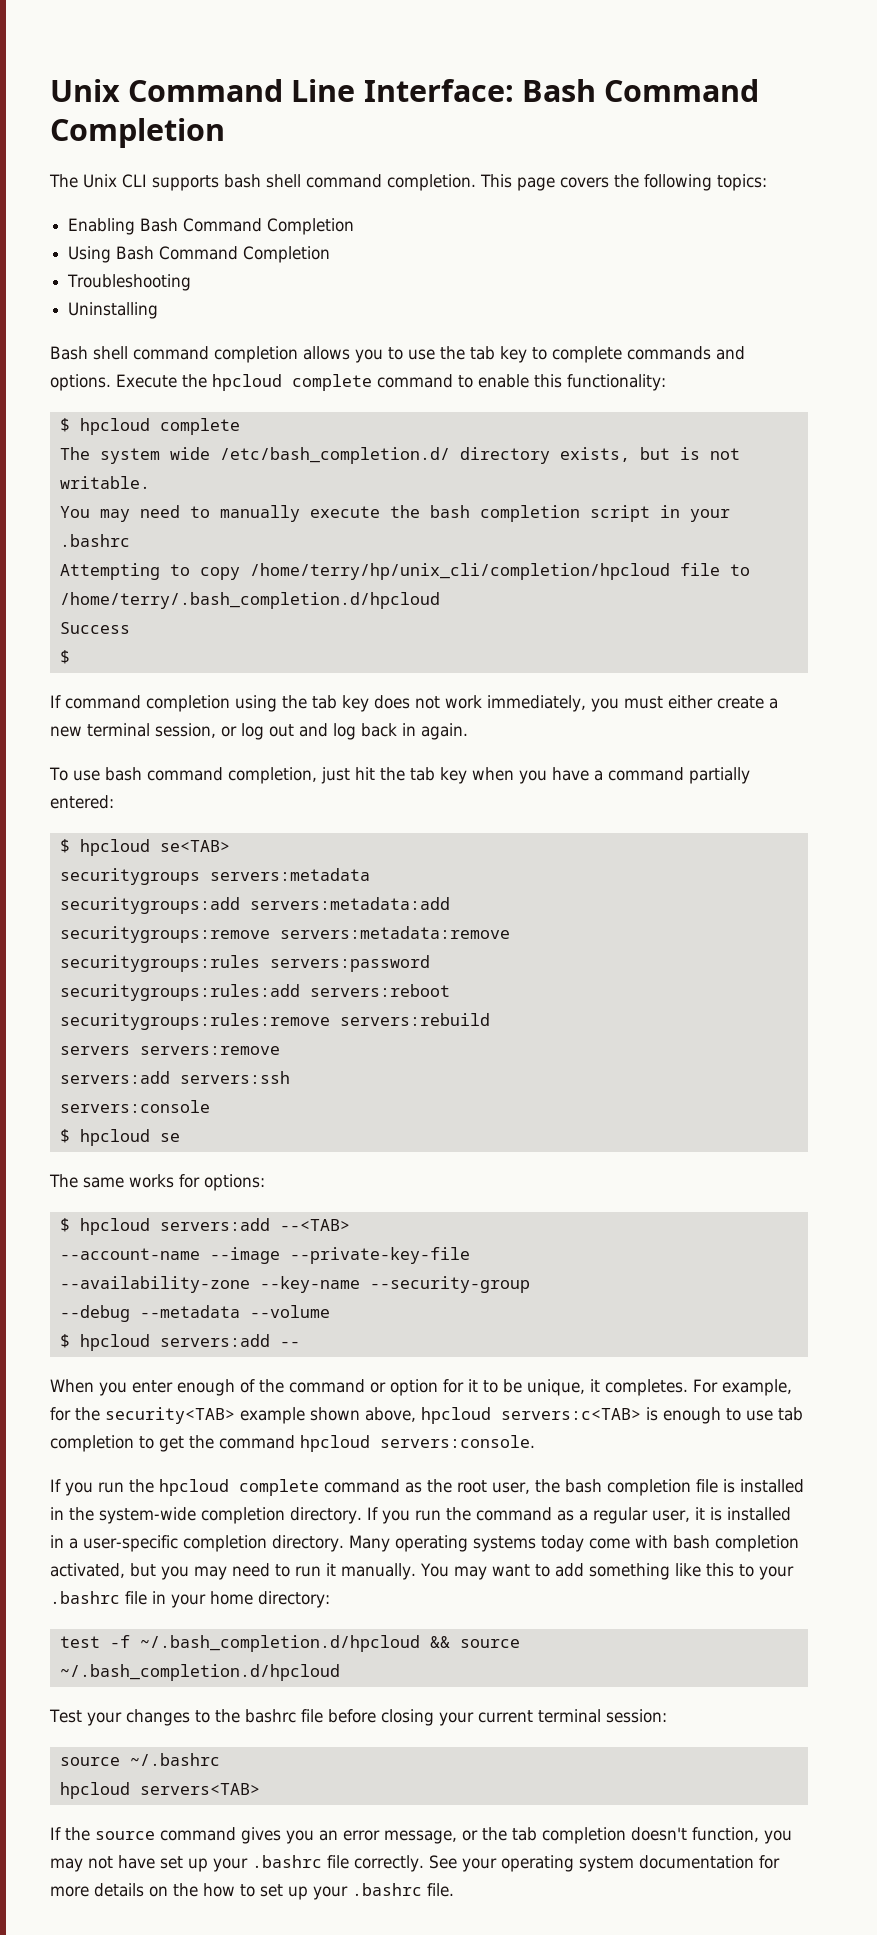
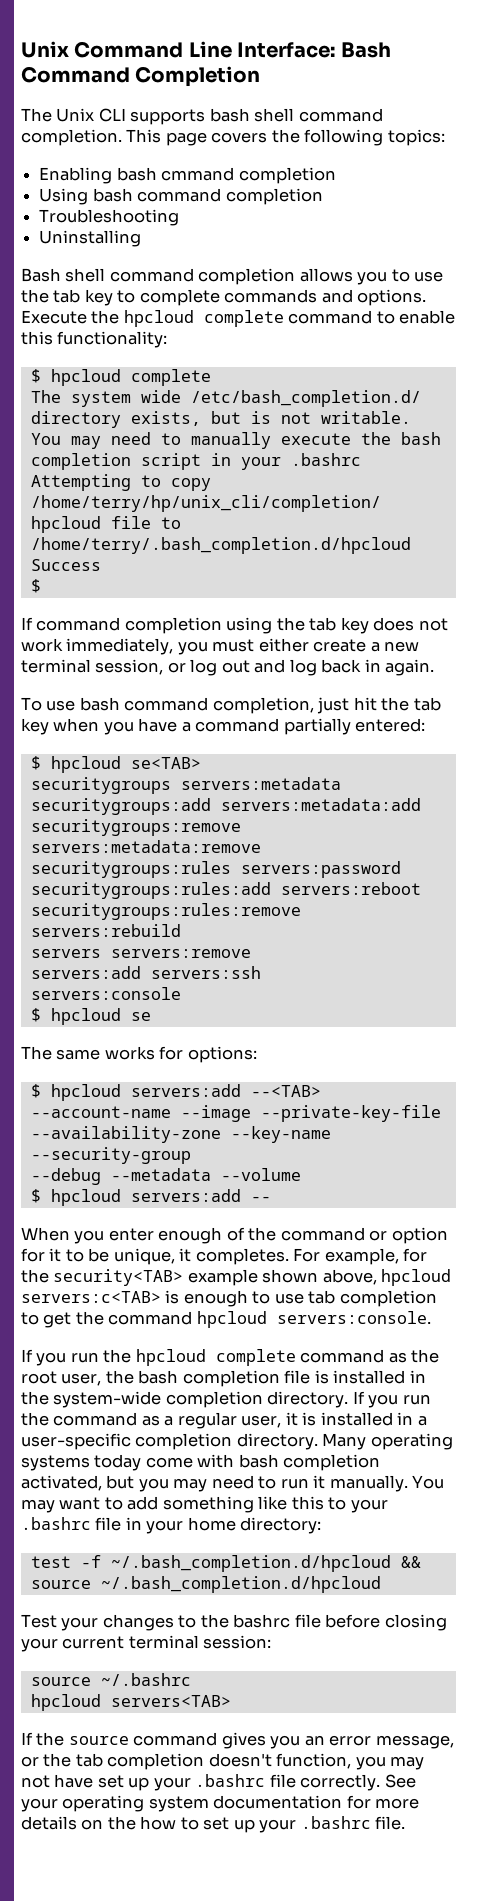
[140,218,355,235] [68,246,331,263] Bash Command Completion // Using Bash Command Completion -> [116,167,336,184] [39,188,323,205] bash cmmand completion // Using bash command completion

